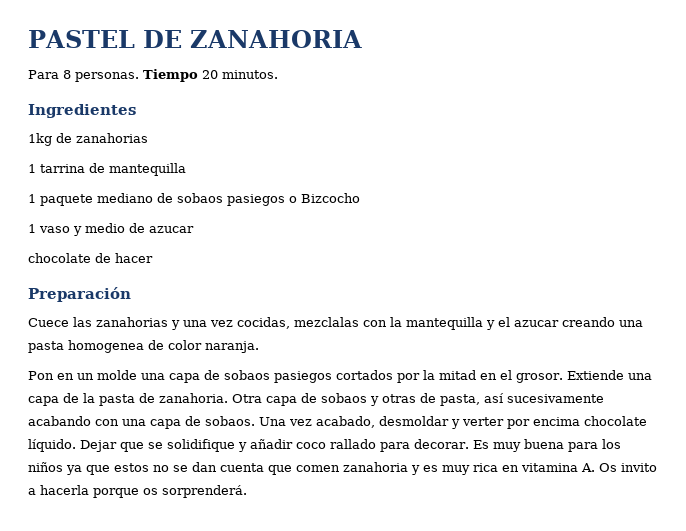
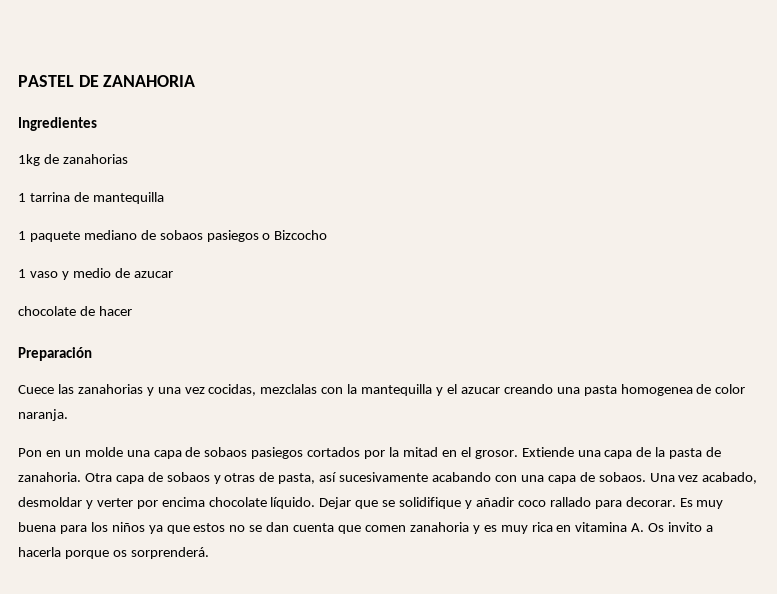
[28,69,278,82] // Para 8 personas. Tiempo 20 minutos. -> (196, 81) none

